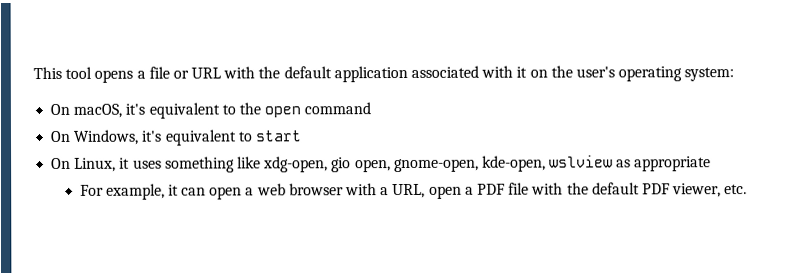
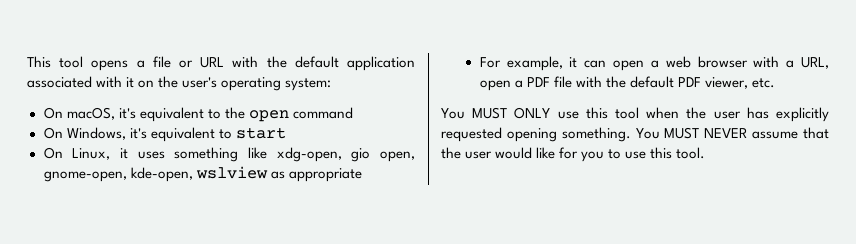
(748, 189) none -> [441,107,829,122] [441,127,830,142] [441,147,706,162] // You MUST ONLY use this tool when the user has explicitly requested opening something. You MUST NEVER assume that the user would like for you to use this tool.

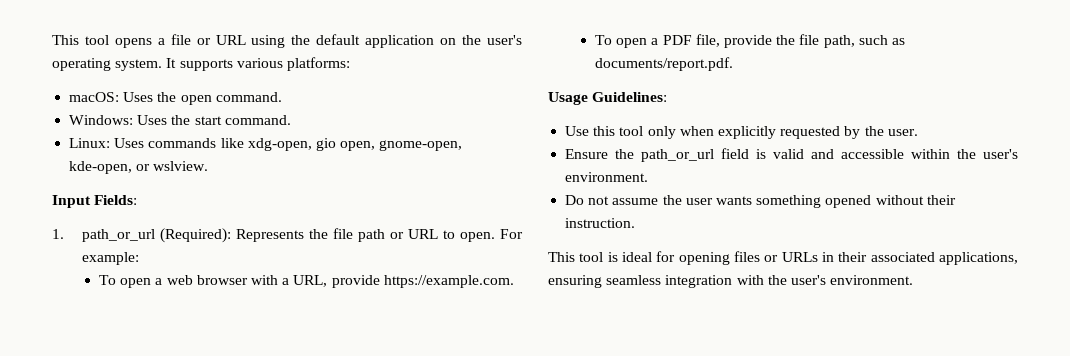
[232,56,259,68] with -> [251,35,286,48] using
[27,76,135,88] associated with it -> (435, 41) none
[285,78,332,91] [43,107,353,122] [43,127,286,142] [43,147,239,162] system: // On macOS, it's equivalent to the open command // On Windows, it's equivalent to start // On Linux, it uses something -> [115,57,350,71] [69,92,282,105] [69,115,291,125] [69,138,217,148] system. It supports various platforms: // macOS: Uses the open command. // Windows: Uses the start command. // Linux: Uses commands
[195,166,362,182] [479,56,607,71] wslview as appropriate // For example, it can -> [136,161,209,171] [52,195,138,208] [52,228,523,243] [82,252,140,265] [99,275,117,285] or wslview. // Input Fields: // 1. path_or_url (Required): Represents the file path or URL to open. For example: // To
[479,76,776,91] [441,107,829,122] [441,127,830,142] [441,147,706,162] open a PDF file with the default PDF viewer, etc. // You MUST ONLY use this tool when the user has explicitly requested opening something. You MUST NEVER assume that the user would like for you to use this tool. -> [331,275,514,288] [595,34,905,48] [595,57,734,71] [548,92,668,105] [565,126,918,139] [565,148,1018,162] [565,172,649,182] [565,195,956,208] [565,218,636,228] [548,251,1018,265] [548,275,914,288] provide https://example.com. // To open a PDF file, provide the file path, such as documents/report.pdf. // Usage Guidelines: // Use this tool only when explicitly requested by the user. // Ensure the path_or_url field is valid and accessible within the user's environment. // Do not assume the user wants something opened without their instruction. // This tool is ideal for opening files or URLs in their associated applications, ensuring seamless integration with the user's environment.

